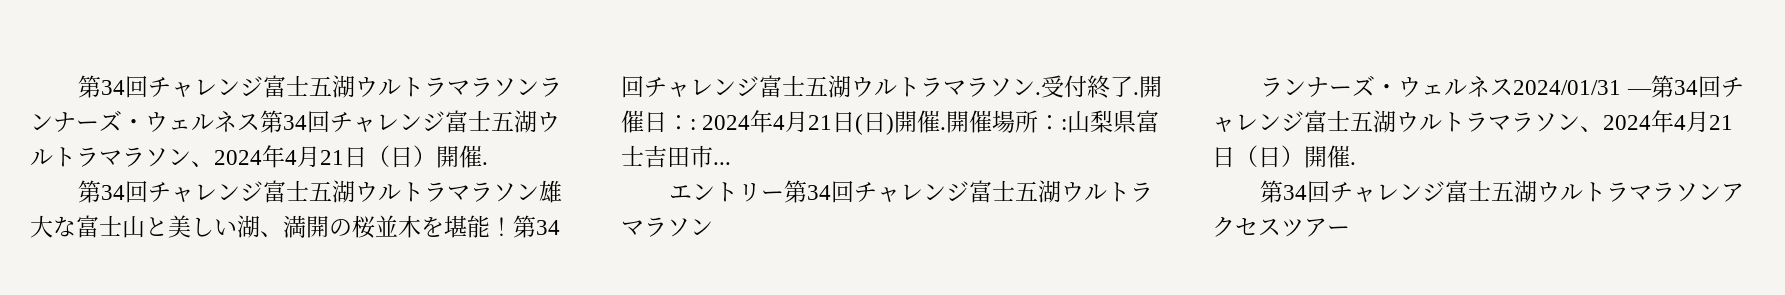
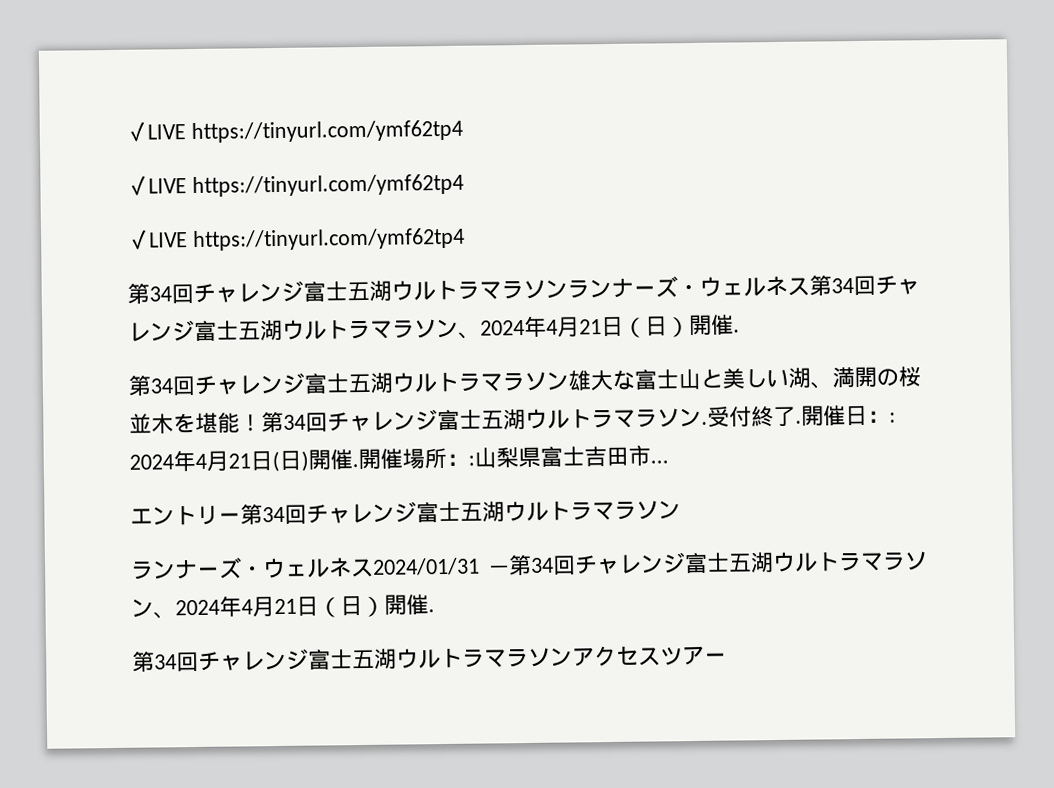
(78, 86) none -> [125,119,463,144] [126,173,464,198] [126,227,465,252] ✓LIVE https://tinyurl.com/ymf62tp4 // ✓LIVE https://tinyurl.com/ymf62tp4 // ✓LIVE https://tinyurl.com/ymf62tp4 //

